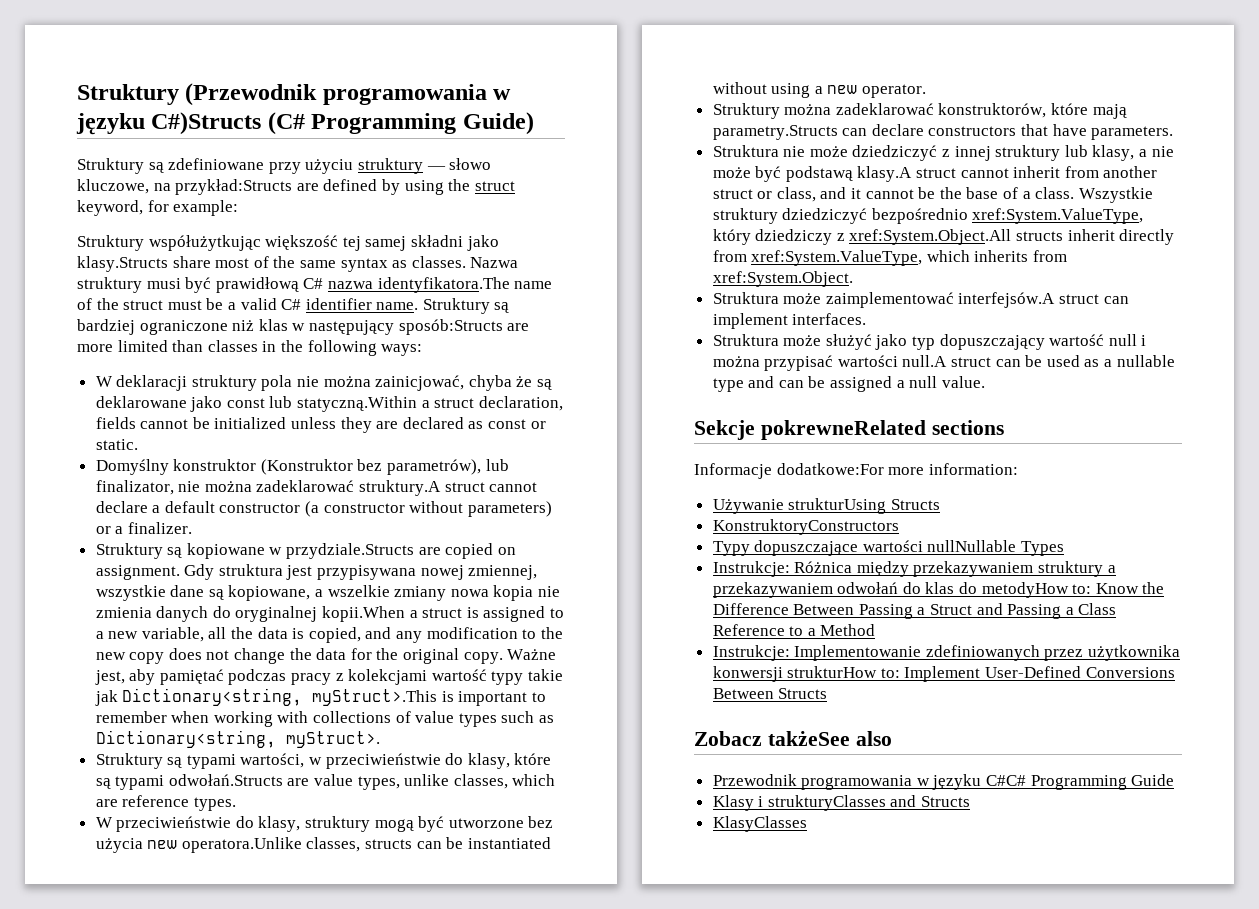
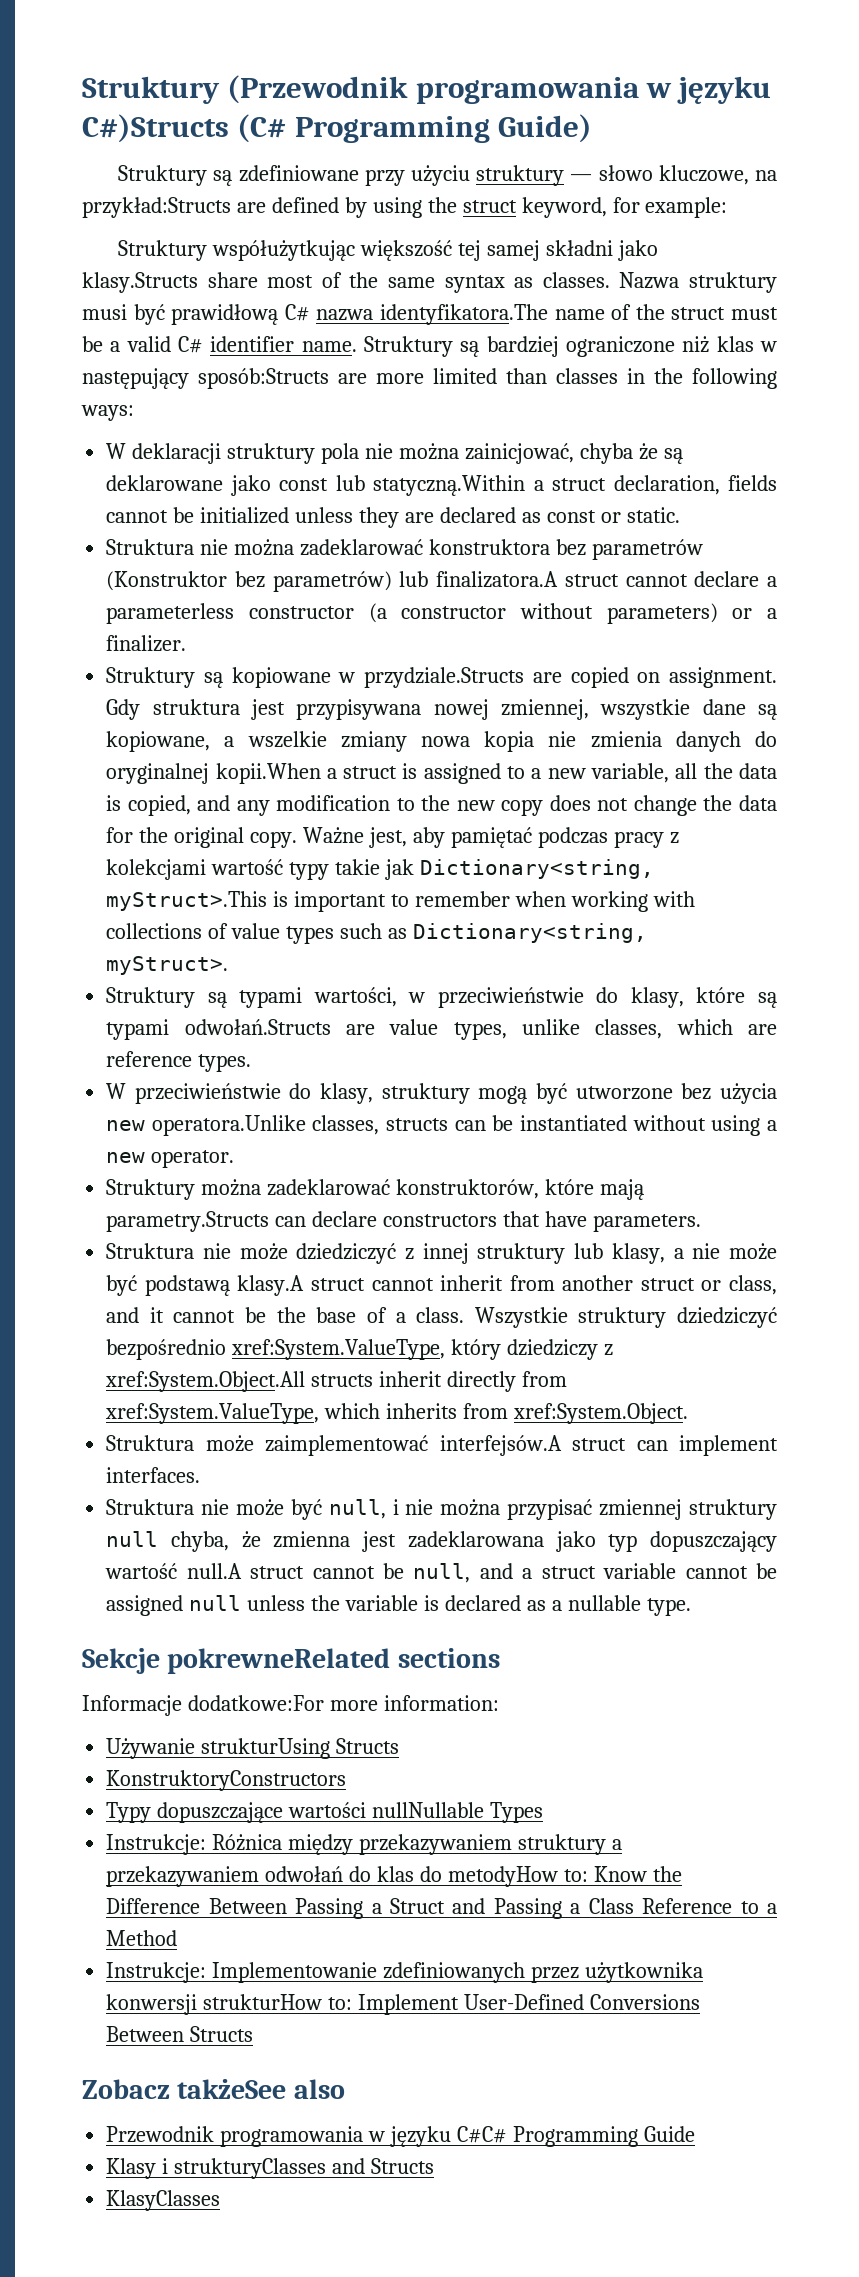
[95,459,509,475] [95,480,442,496] Domyślny konstruktor (Konstruktor bez parametrów), lub finalizator, nie można zadeklarować struktury.A -> [106,539,703,560] [106,571,559,592] Struktura nie można zadeklarować konstruktora bez parametrów (Konstruktor bez parametrów) lub finalizatora.A
[164,501,215,513] default -> [106,603,235,624] parameterless
[783,334,1147,350] [712,355,1175,371] [712,376,985,392] może służyć jako typ dopuszczający wartość null i można przypisać wartości null.A struct can be used as a nullable type and can be assigned a null value. -> [201,1499,777,1520] [106,1531,778,1552] [105,1563,777,1583] [106,1595,691,1616] nie może być null, i nie można przypisać zmiennej struktury null chyba, że zmienna jest zadeklarowana jako typ dopuszczający wartość null.A struct cannot be null, and a struct variable cannot be assigned null unless the variable is declared as a nullable type.

